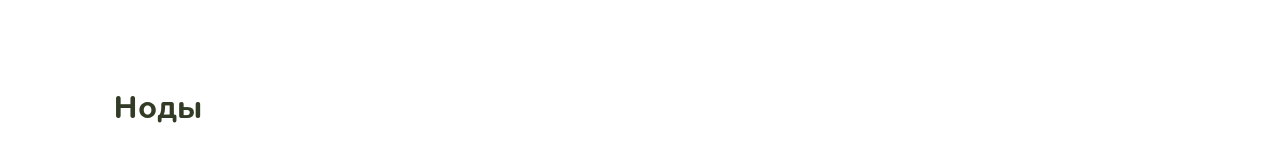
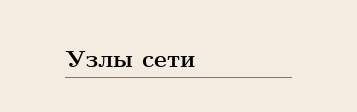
[114,96,202,123] Ноды -> [65,51,195,67] Узлы сети

